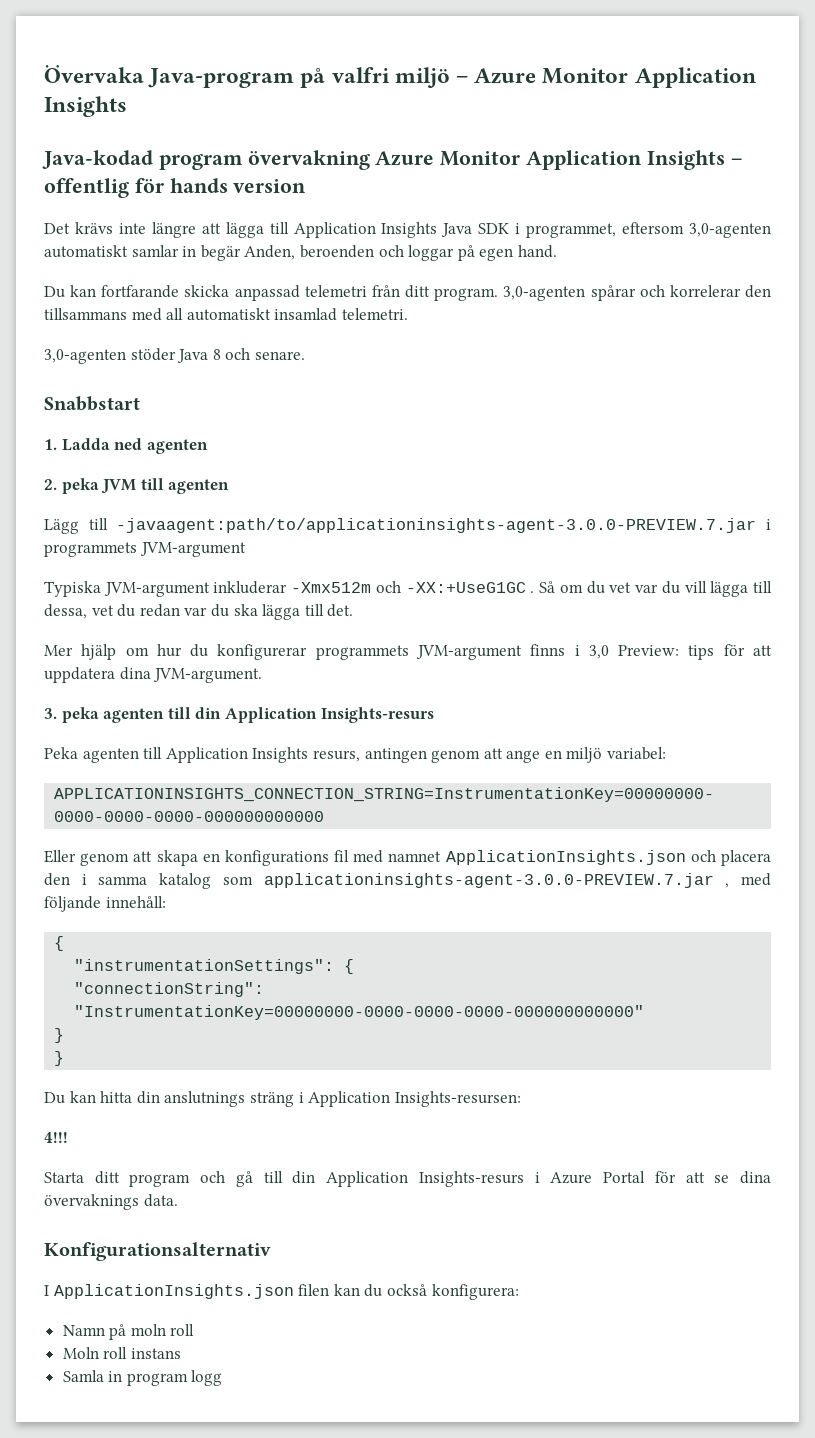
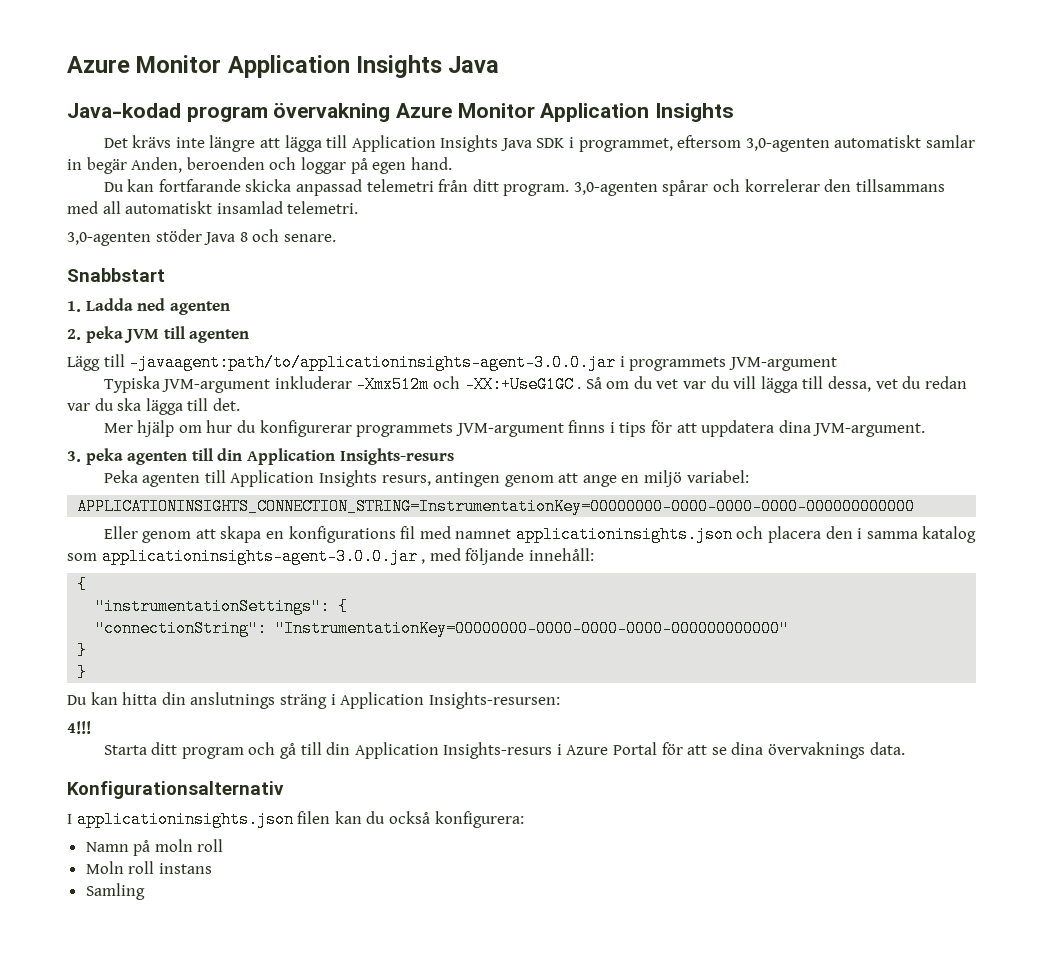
[44,65,756,88] [44,96,127,117] Övervaka Java-program på valfri miljö – Azure Monitor Application Insights -> [67,55,500,78] Azure Monitor Application Insights Java
[730,158,742,165] [44,178,307,198] – offentlig för hands version -> (735, 112) none
[116,518,757,533] -javaagent:path/to/applicationinsights-agent-3.0.0-PREVIEW.7.jar -> [129,354,617,371] -javaagent:path/to/applicationinsights-agent-3.0.0.jar
[588,645,680,659] 3,0 Preview: -> (615, 427) none
[445,850,686,865] ApplicationInsights.json -> [515,526,733,543] applicationinsights.json
[263,873,714,888] applicationinsights-agent-3.0.0-PREVIEW.7.jar -> [101,548,418,565] applicationinsights-agent-3.0.0.jar
[53,1284,294,1299] ApplicationInsights.json -> [76,811,294,828] applicationinsights.json
[62,1370,223,1386] Samla in program logg -> [85,883,145,900] Samling

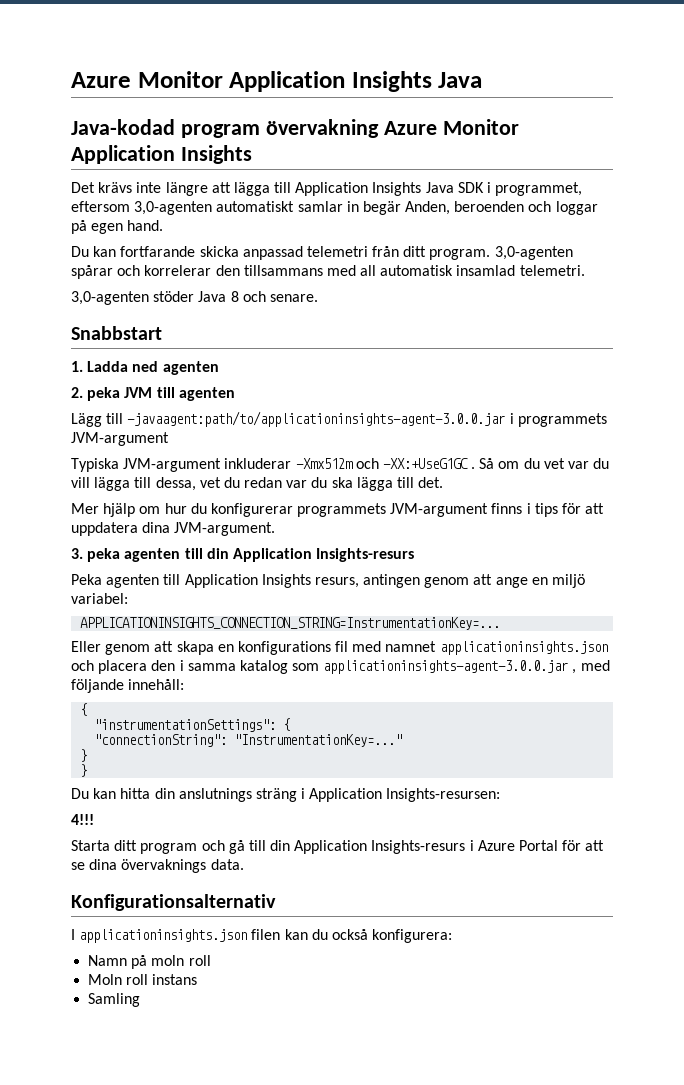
[125,201,213,214] automatiskt -> [380,265,454,276] automatisk
[77,498,916,515] APPLICATIONINSIGHTS_CONNECTION_STRING=InstrumentationKey=00000000-0000-0000-0000-000000000000 -> [80,617,501,630] APPLICATIONINSIGHTS_CONNECTION_STRING=InstrumentationKey=...
[275,620,790,637] "InstrumentationKey=00000000-0000-0000-0000-000000000000" -> [234,734,403,747] "InstrumentationKey=..."

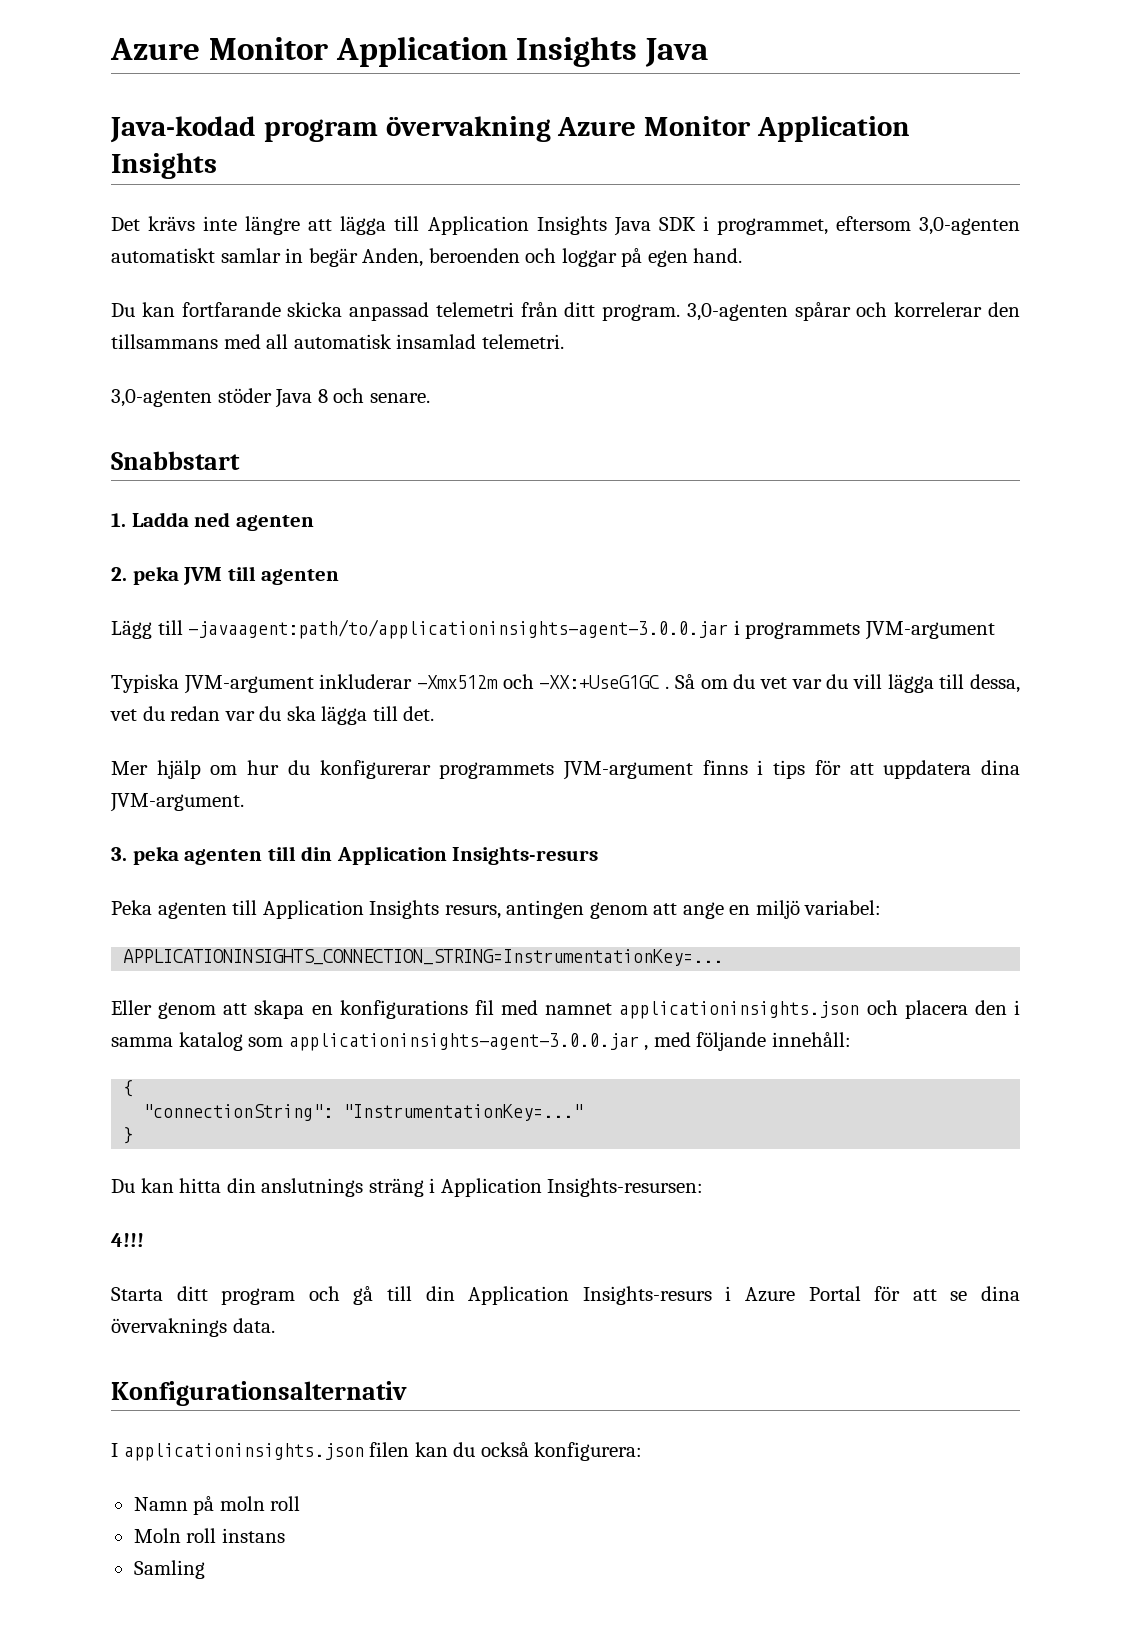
[94,718,291,732] // "instrumentationSettings": { -> (134, 1088) none
[80,764,88,777] // } -> (134, 1135) none

